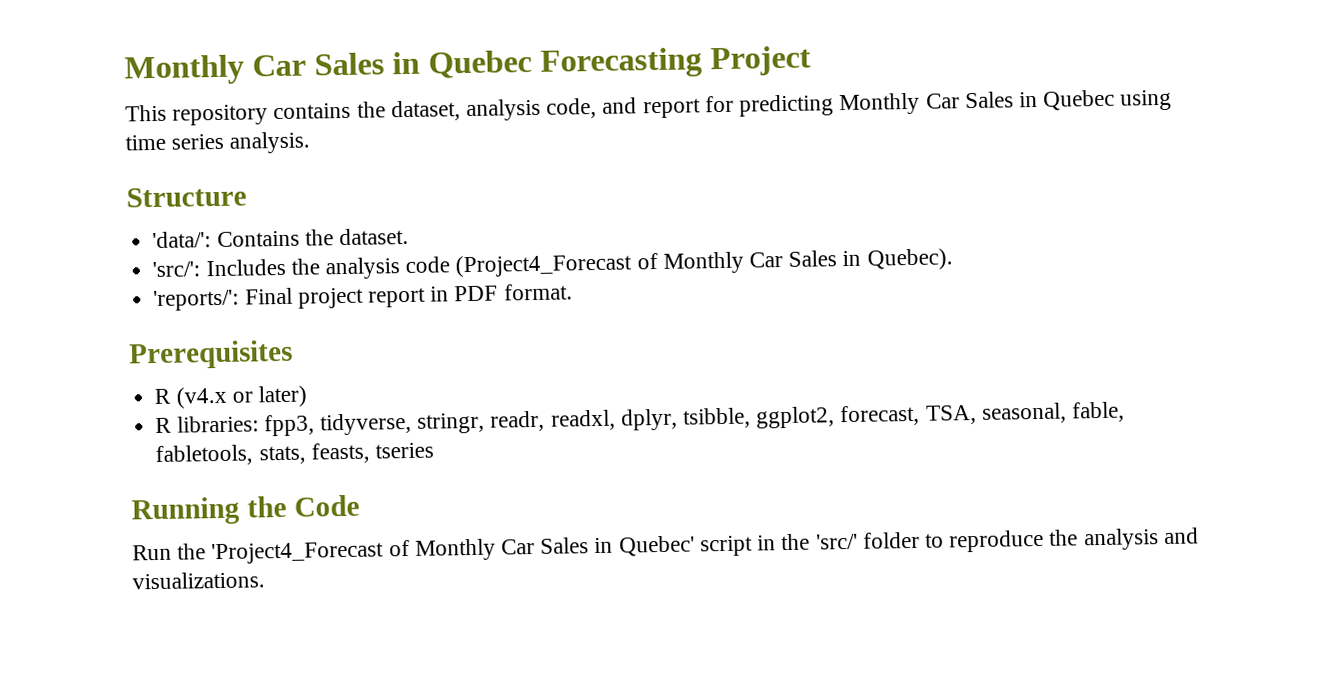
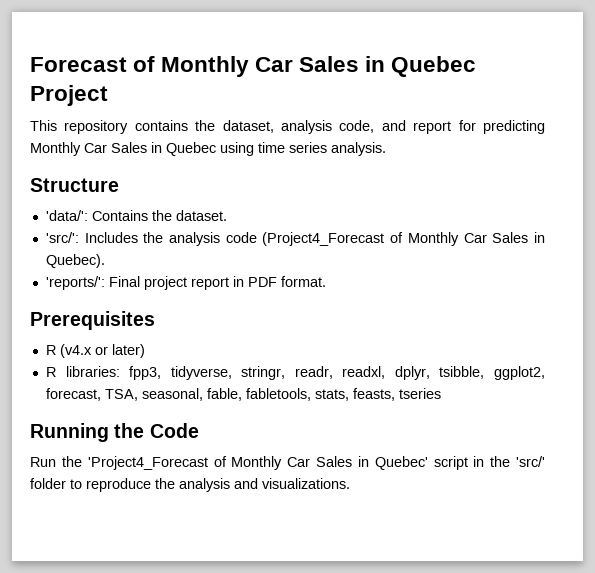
[124,47,702,86] Monthly Car Sales in Quebec Forecasting -> [30,56,477,77] Forecast of Monthly Car Sales in Quebec

